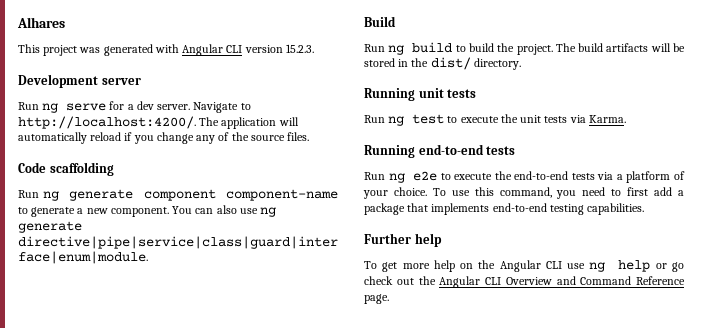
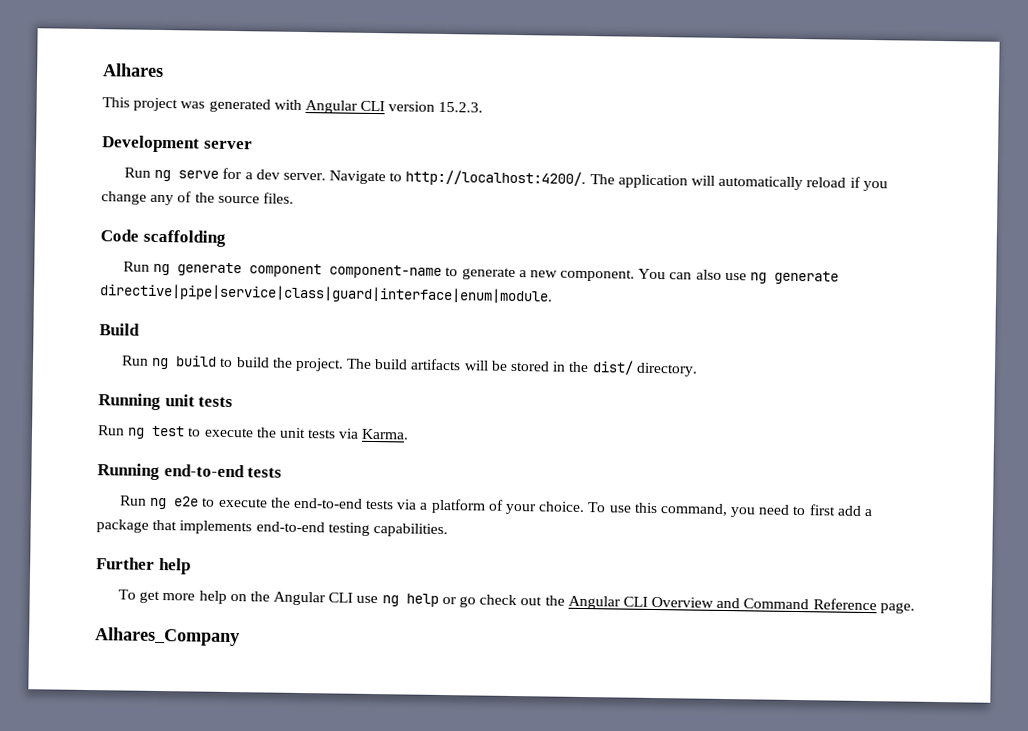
(389, 299) none -> [95,627,240,647] // Alhares_Company

